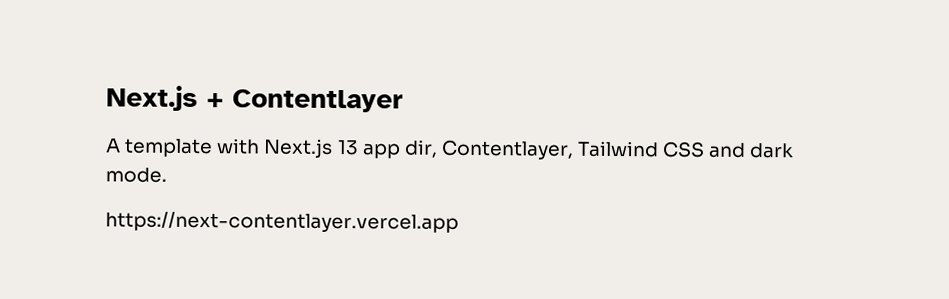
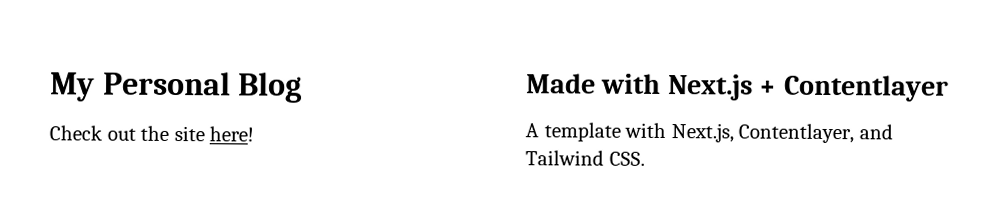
(106, 98) none -> [50,71,303,103] [49,125,255,142] [526,73,662,94] My Personal Blog // Check out the site here! // Made with
[263,138,795,160] [105,167,167,183] [105,211,459,233] Next.js 13 app dir, Contentlayer, Tailwind CSS and dark mode. // https://next-contentlayer.vercel.app -> [670,123,893,144] [525,150,645,166] Next.js, Contentlayer, and Tailwind CSS.

